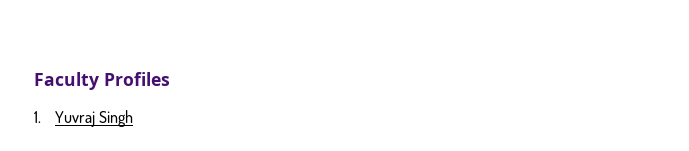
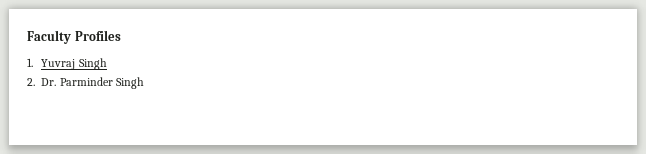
(134, 118) none -> [27,77,144,89] // 2. Dr. Parminder Singh

